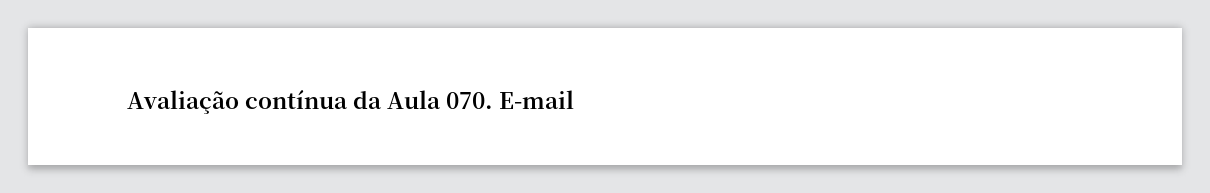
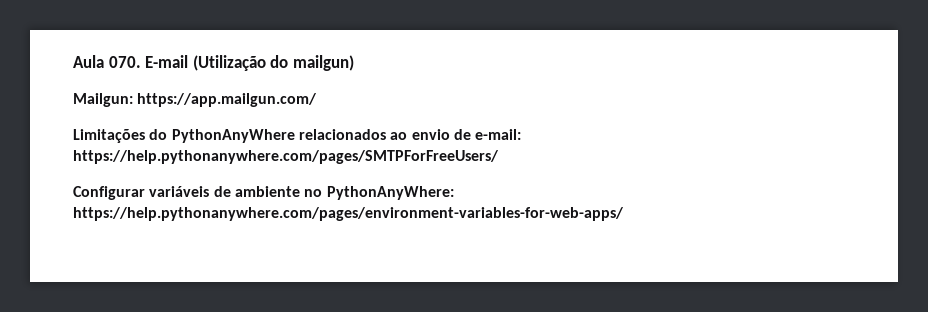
[127,90,575,114] Avaliação contínua da Aula 070. E-mail -> [73,55,354,71] [73,93,318,107] [73,129,522,143] [73,150,499,164] [73,186,454,200] [73,207,624,221] Aula 070. E-mail (Utilização do mailgun) // Mailgun: https://app.mailgun.com/ // Limitações do PythonAnyWhere relacionados ao envio de e-mail: https://help.pythonanywhere.com/pages/SMTPForFreeUsers/ // Configurar variáveis de ambiente no PythonAnyWhere: https://help.pythonanywhere.com/pages/environment-variables-for-web-apps/

